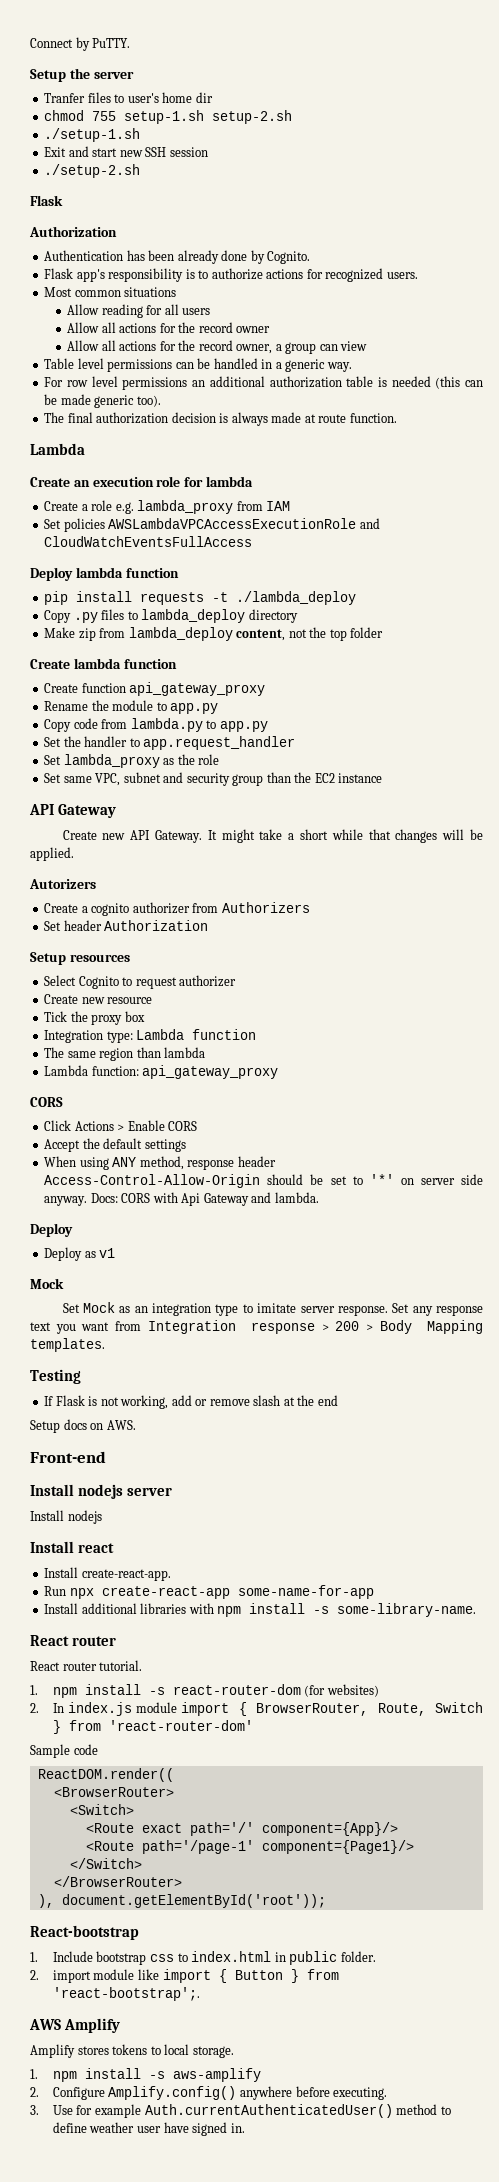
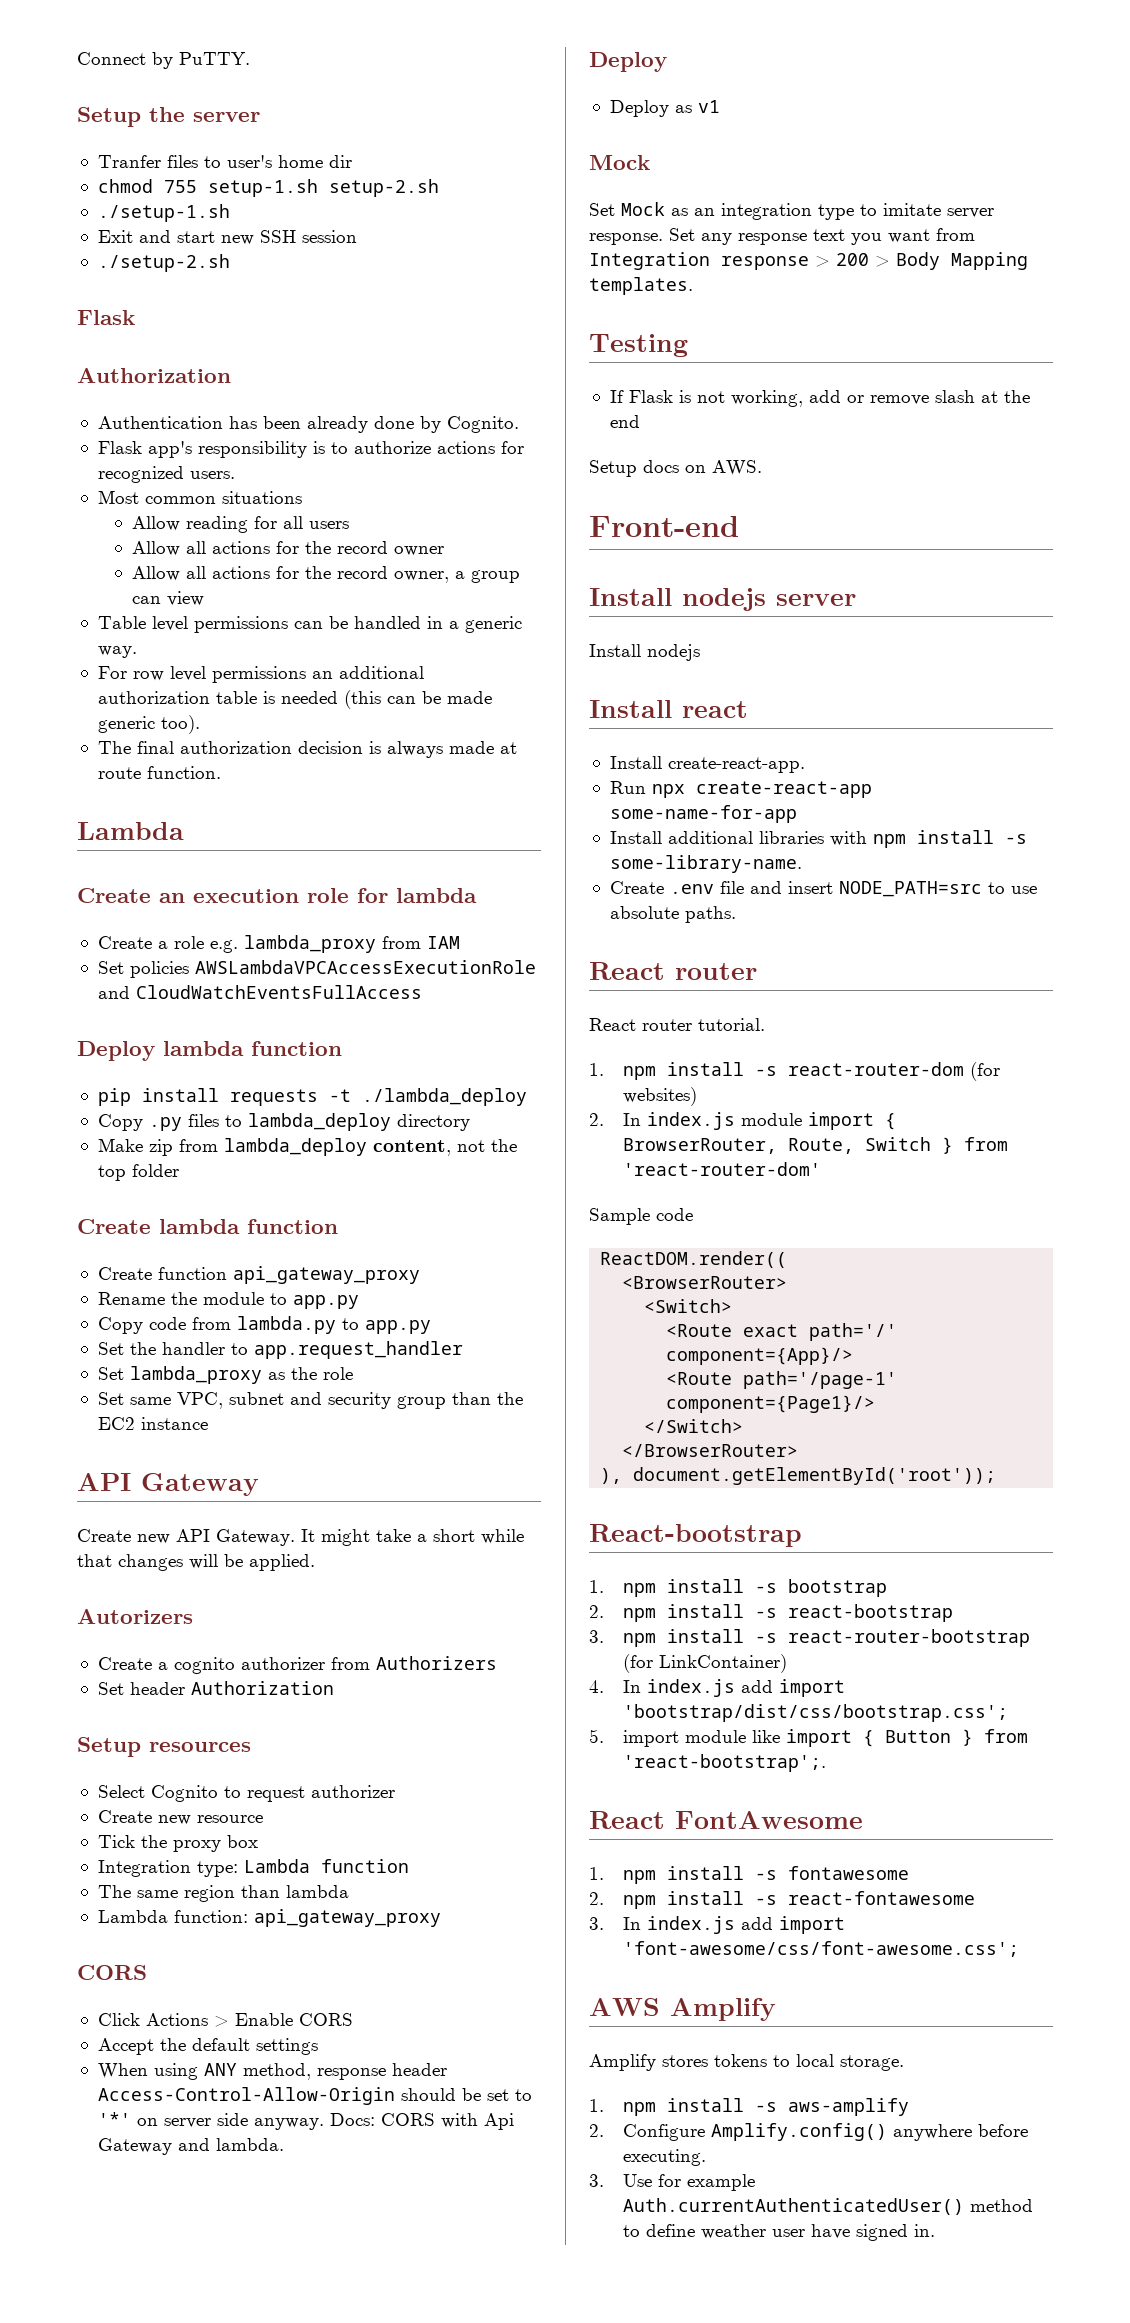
(477, 1610) none -> [609,881,1037,897] [609,906,736,923] // Create .env file and insert NODE_PATH=src to use absolute paths.
[52,1951,376,1965] [30,1970,39,1980] Include bootstrap css to index.html in public folder. // 2. -> [623,1579,888,1597] [589,1604,954,1622] [589,1629,1031,1647] [623,1654,788,1673] [589,1679,846,1697] [623,1704,1009,1722] [589,1729,604,1743] npm install -s bootstrap // 2. npm install -s react-bootstrap // 3. npm install -s react-router-bootstrap (for LinkContainer) // 4. In index.js add import 'bootstrap/dist/css/bootstrap.css'; // 5.
(200, 1994) none -> [589,1811,863,1829] [589,1866,910,1884] [589,1891,976,1909] [589,1916,846,1934] [623,1941,1020,1957] // React FontAwesome // 1. npm install -s fontawesome // 2. npm install -s react-fontawesome // 3. In index.js add import 'font-awesome/css/font-awesome.css';

